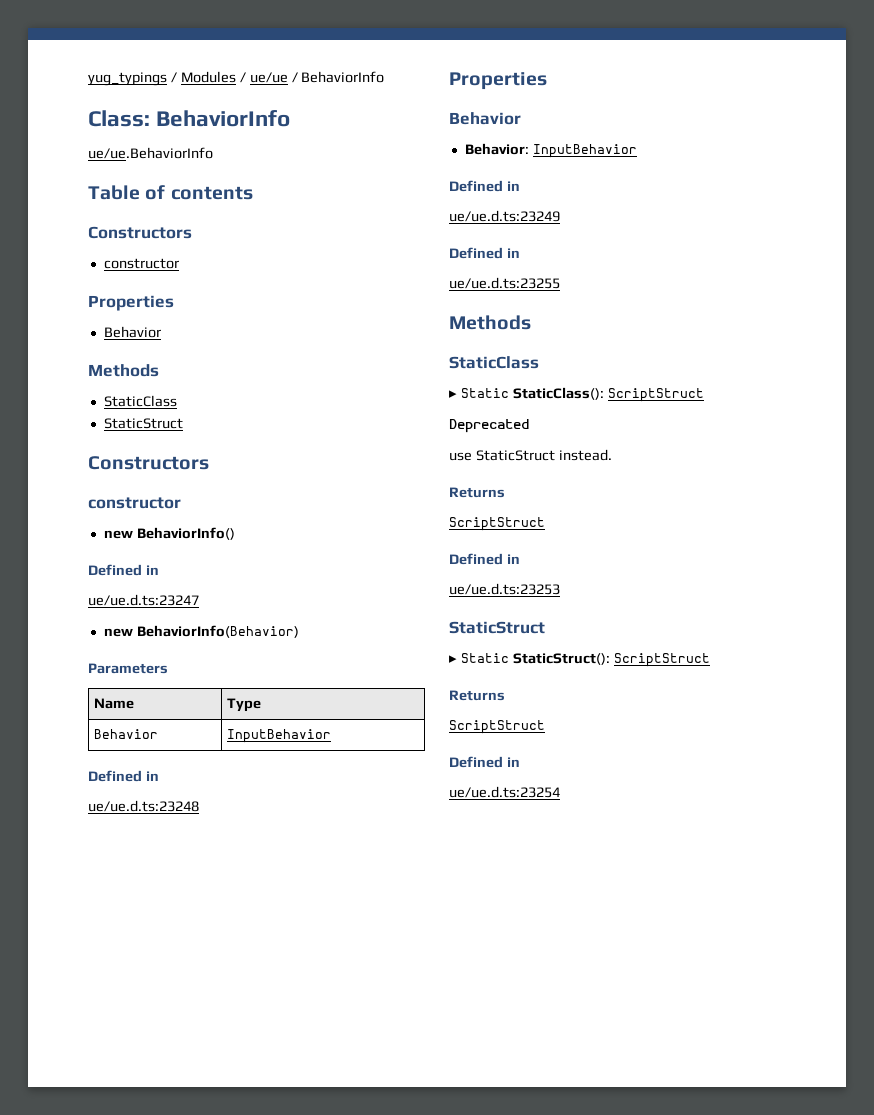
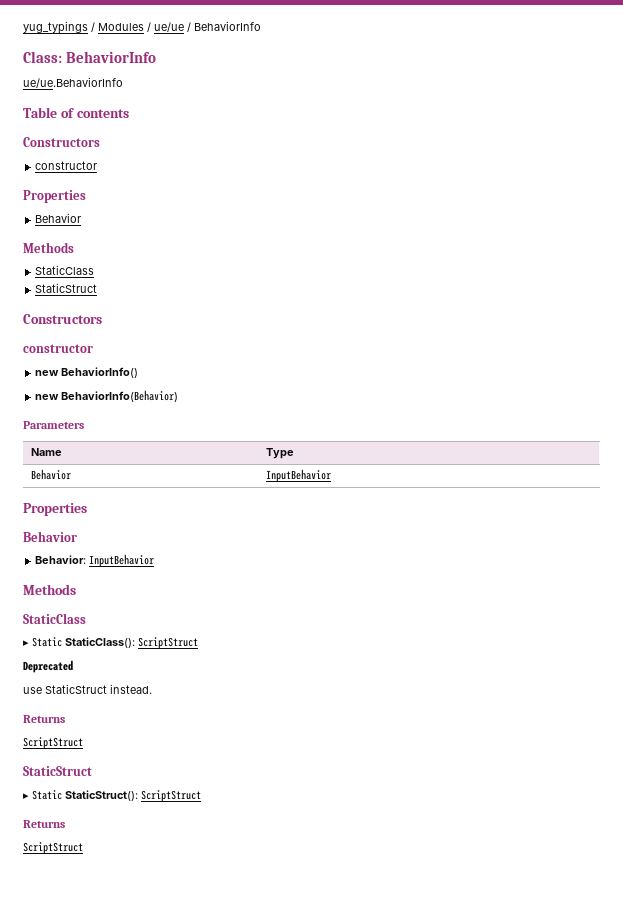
[88,564,159,576] [88,594,199,606] // Defined in // ue/ue.d.ts:23247 -> (139, 372) none
[88,770,159,782] [88,800,199,812] // Defined in // ue/ue.d.ts:23248 -> (331, 475) none
[449,180,520,192] [449,210,560,222] [449,247,520,259] [449,277,560,289] // Defined in // ue/ue.d.ts:23249 // Defined in // ue/ue.d.ts:23255 -> (155, 560) none
[449,553,520,565] [449,583,560,595] // Defined in // ue/ue.d.ts:23253 -> (83, 743) none
[449,756,520,768] [449,786,560,798] // Defined in // ue/ue.d.ts:23254 -> (83, 848) none

